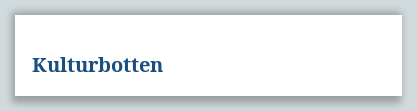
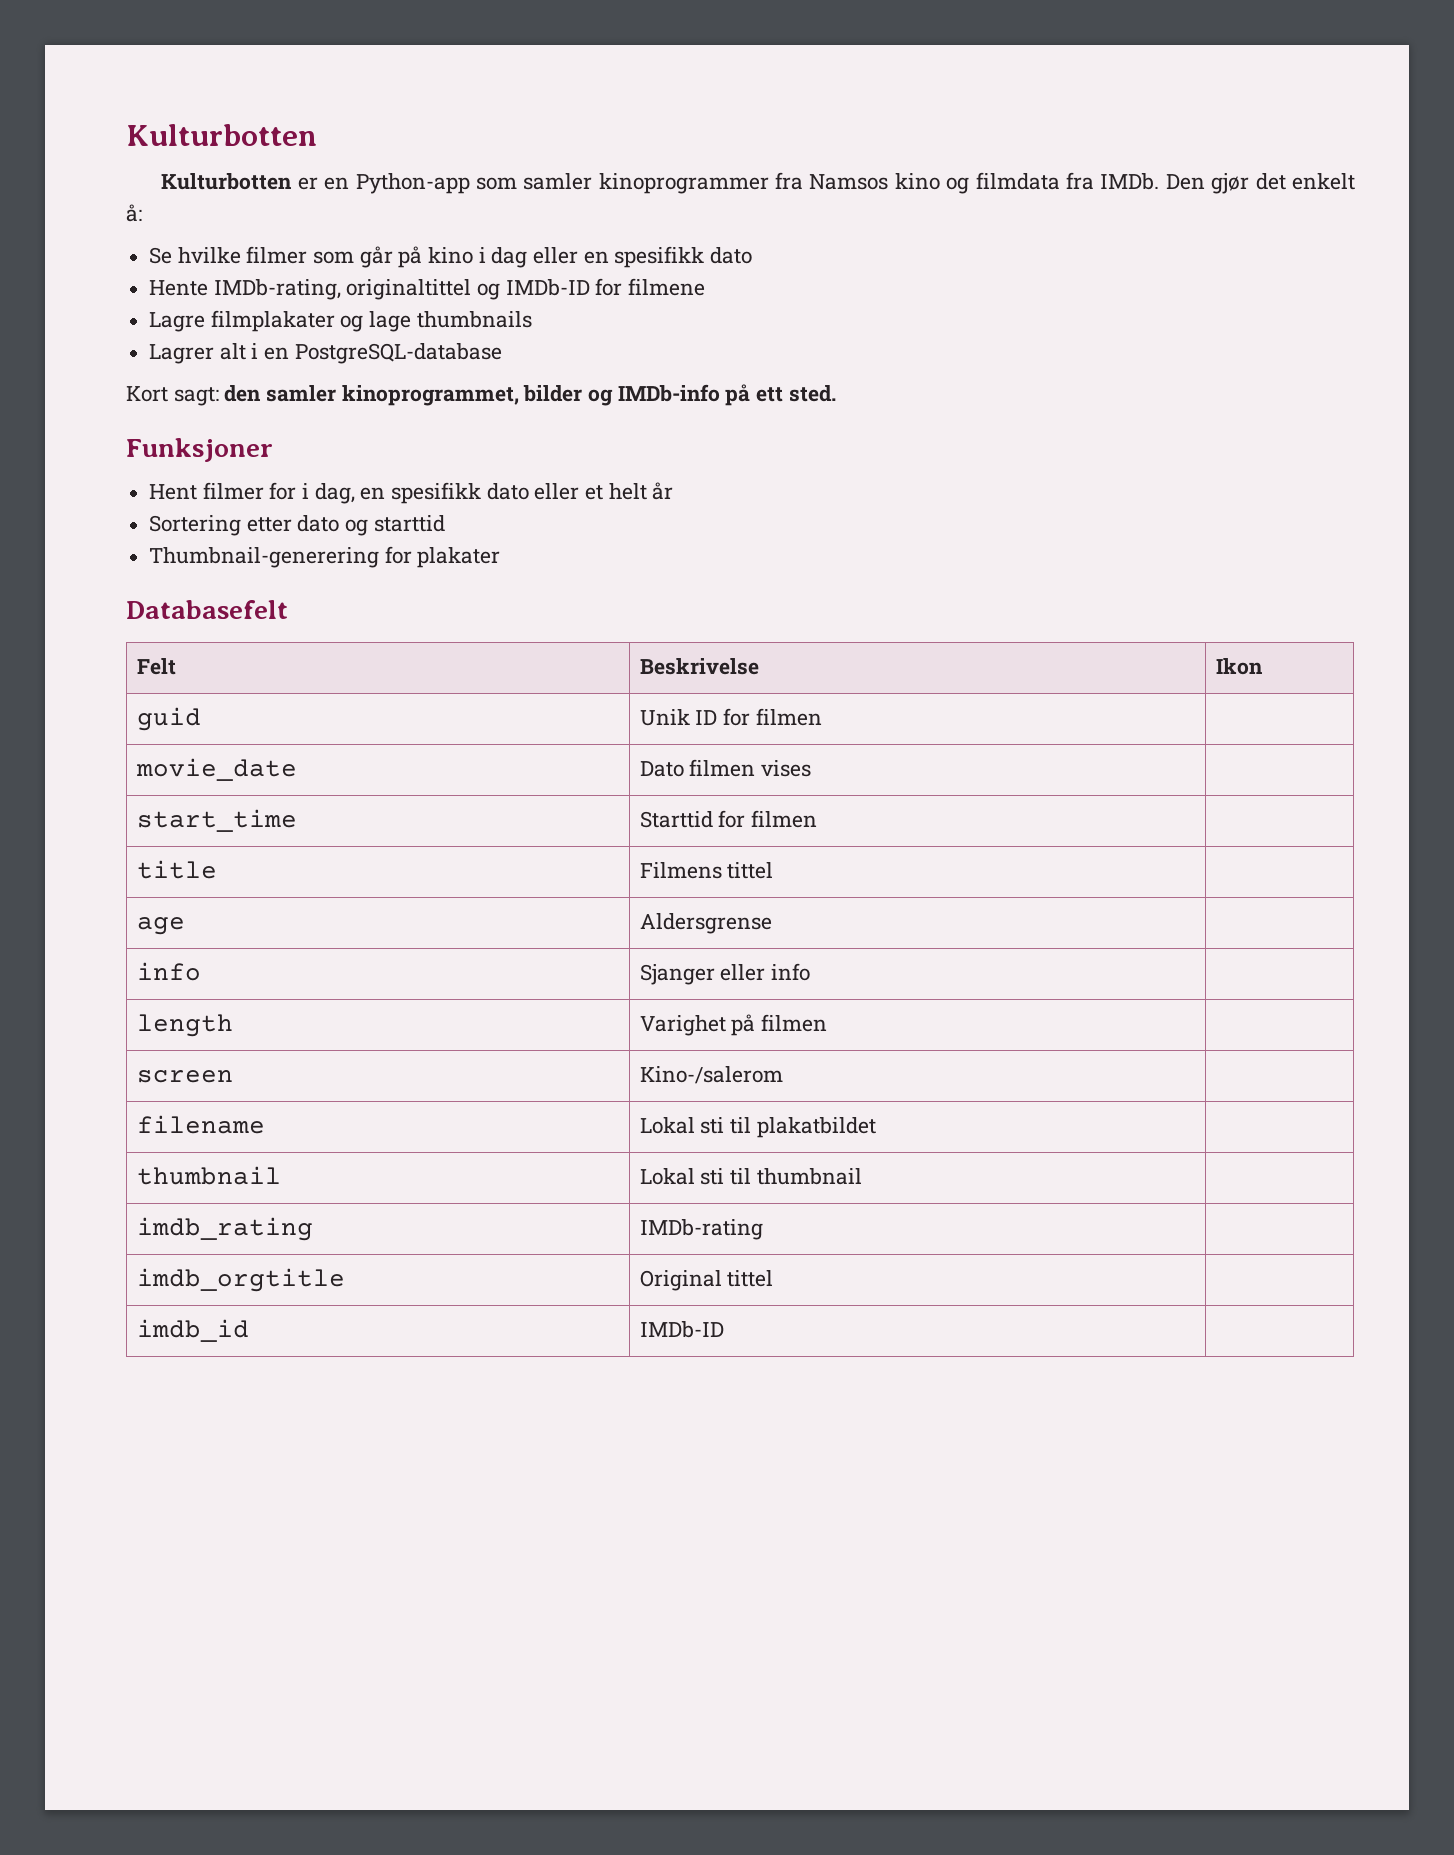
[32,57,163,72] Kulturbotten -> [126,124,317,146] [161,172,1355,194] [126,204,142,222] [149,246,753,268] [149,278,706,300] [149,310,532,332] [149,343,502,364] [126,384,836,406] [126,438,273,462] [149,482,674,504] [149,515,445,536] [149,546,501,568] [126,600,288,619] [136,658,176,675] [639,658,759,675] [1215,658,1263,675] [136,707,201,731] [639,708,822,726] [135,758,297,781] [639,759,811,777] [136,809,297,832] [639,810,817,828] [136,860,217,879] [639,862,774,879] [136,917,185,935] [639,913,772,934] [136,962,201,981] [639,963,810,985] [136,1014,233,1037] [639,1014,827,1036] [136,1070,233,1083] [639,1066,783,1084] [136,1115,265,1134] [639,1117,876,1138] [136,1166,281,1185] [639,1168,862,1185] [136,1217,313,1241] [639,1219,763,1240] [136,1268,345,1292] [639,1270,774,1291] [136,1319,249,1342] [639,1321,724,1338] Kulturbotten // Kulturbotten er en Python-app som samler kinoprogrammer fra Namsos kino og filmdata fra IMDb. Den gjør det enkelt å: // Se hvilke filmer som går på kino i dag eller en spesifikk dato // Hente IMDb-rating, originaltittel og IMDb-ID for filmene // Lagre filmplakater og lage thumbnails // Lagrer alt i en PostgreSQL-database // Kort sagt: den samler kinoprogrammet, bilder og IMDb-info på ett sted. // Funksjoner // Hent filmer for i dag, en spesifikk dato eller et helt år // Sortering etter dato og starttid // Thumbnail-generering for plakater // Databasefelt // Felt | Beskrivelse | Ikon // guid | Unik ID for filmen | // movie_date | Dato filmen vises | // start_time | Starttid for filmen | // title | Filmens tittel | // age | Aldersgrense | // info | Sjanger eller info | // length | Varighet på filmen | // screen | Kino-/salerom | // filename | Lokal sti til plakatbildet | // thumbnail | Lokal sti til thumbnail | // imdb_rating | IMDb-rating | // imdb_orgtitle | Original tittel | // imdb_id | IMDb-ID |

